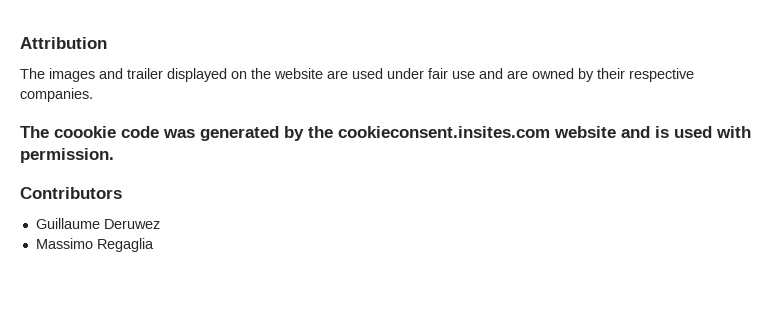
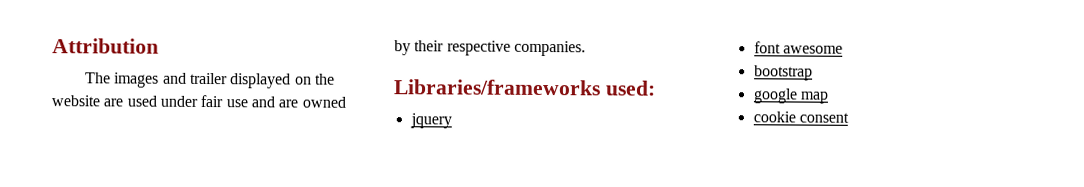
[20,126,751,141] [20,148,114,163] [20,187,122,199] [35,218,160,229] [35,238,154,252] The coookie code was generated by the cookieconsent.insites.com website and is used with permission. // Contributors // Guillaume Deruwez // Massimo Regaglia -> [393,79,656,96] [409,113,452,129] [753,41,843,54] [753,65,813,81] [752,88,829,104] [752,111,849,123] Libraries/frameworks used: // jquery // font awesome // bootstrap // google map // cookie consent

